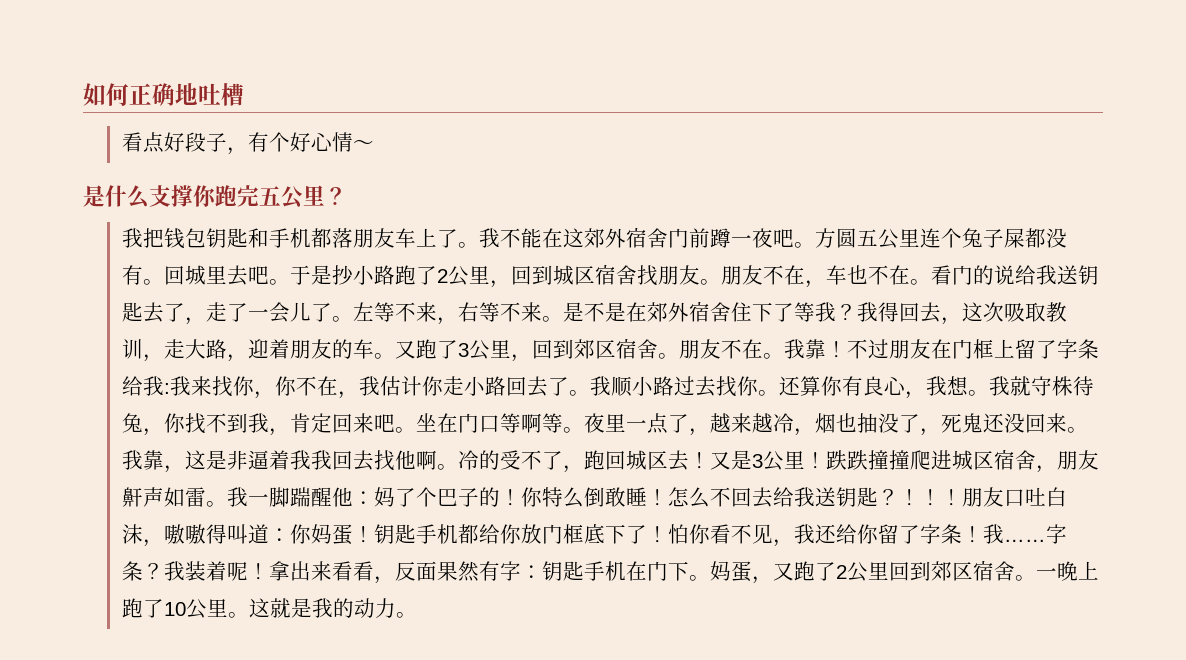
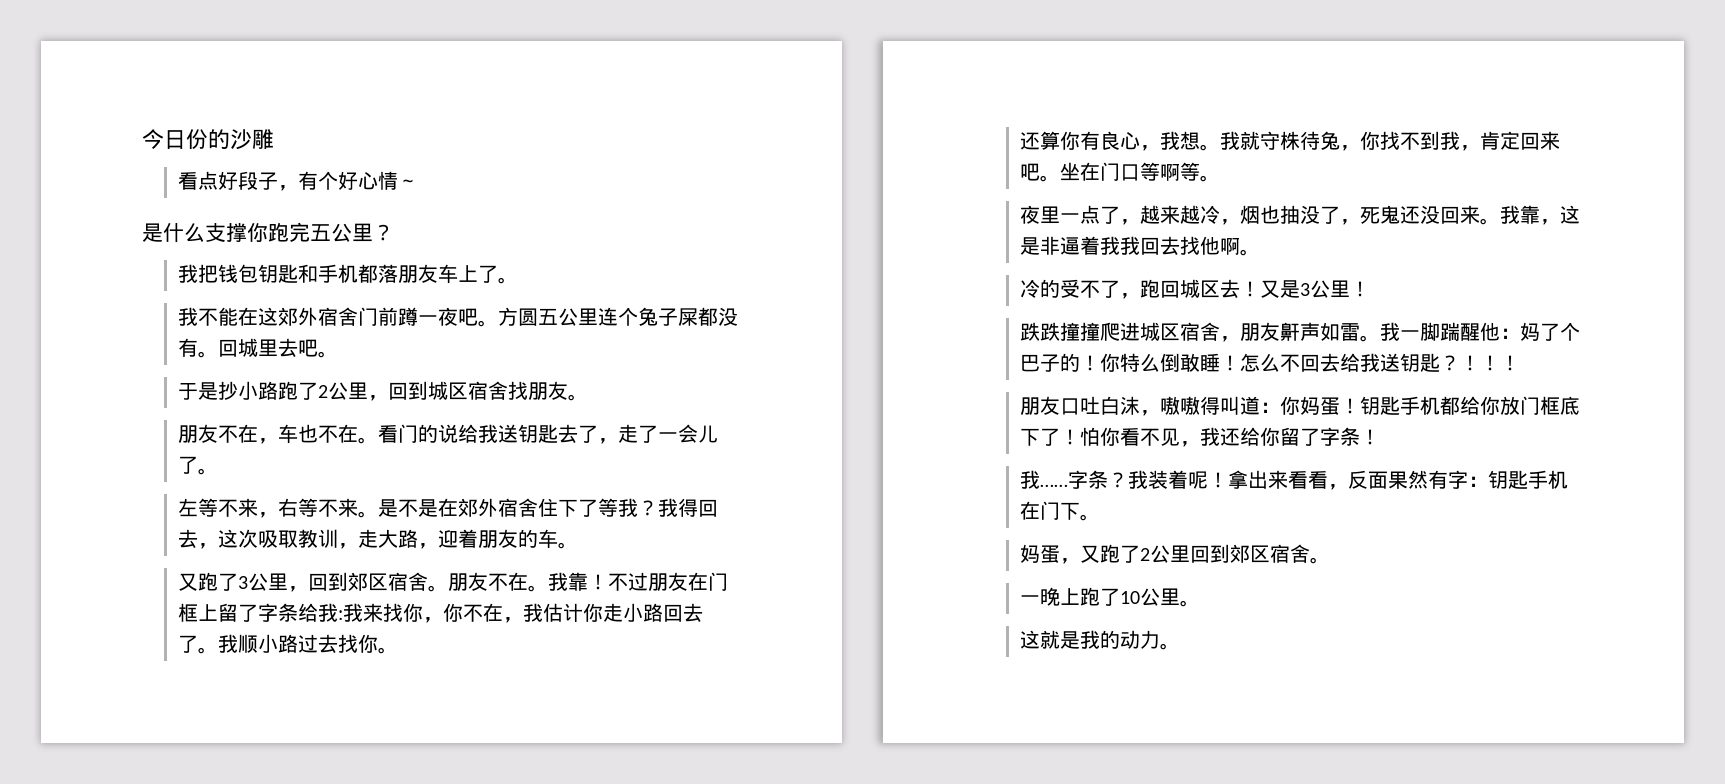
[83,83,244,106] 如何正确地吐槽 -> [142,129,274,150] 今日份的沙雕
(479, 245) none -> (518, 280) //
(290, 282) none -> (338, 354) //
(721, 282) none -> (588, 397) //
(353, 319) none -> (218, 471) //
(395, 356) none -> (578, 545) //
(779, 393) none -> (398, 650) //
(584, 430) none -> (1220, 178) //
(458, 467) none -> (1260, 252) //
(826, 460) none -> (1370, 289) //
(962, 497) none -> (1520, 363) //
(983, 534) none -> (1380, 437) //
(710, 578) none -> (1100, 517) //
(1036, 578) none -> (1330, 560) //
(249, 615) none -> (1200, 603) //

